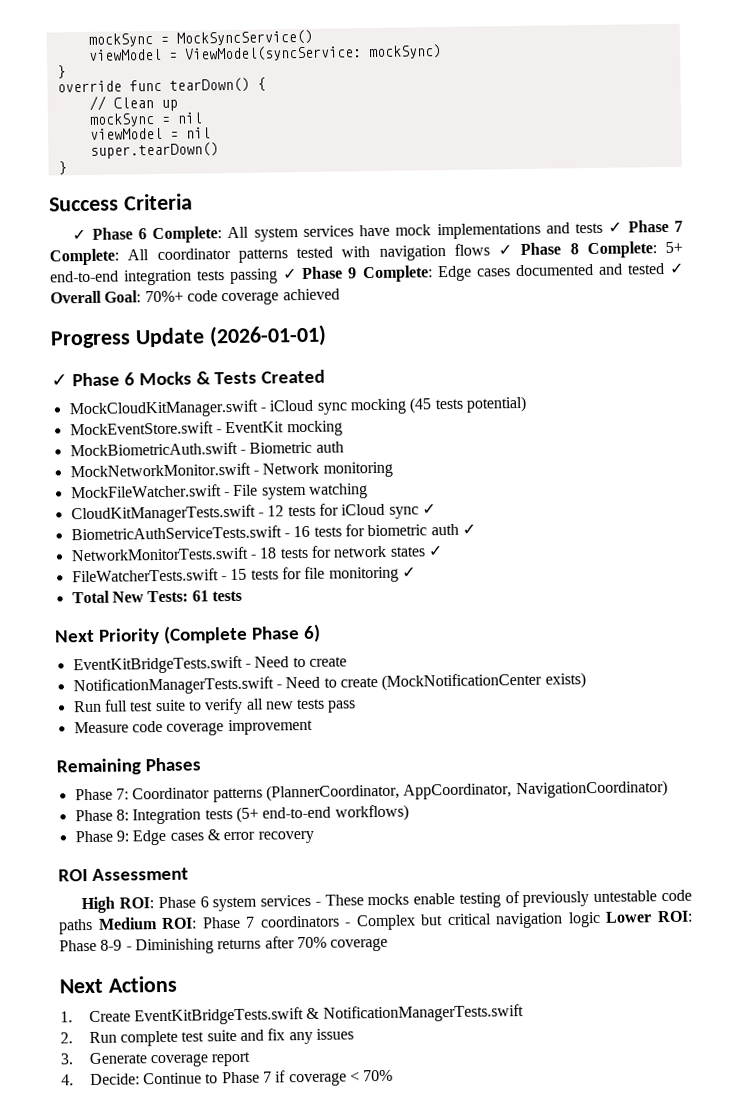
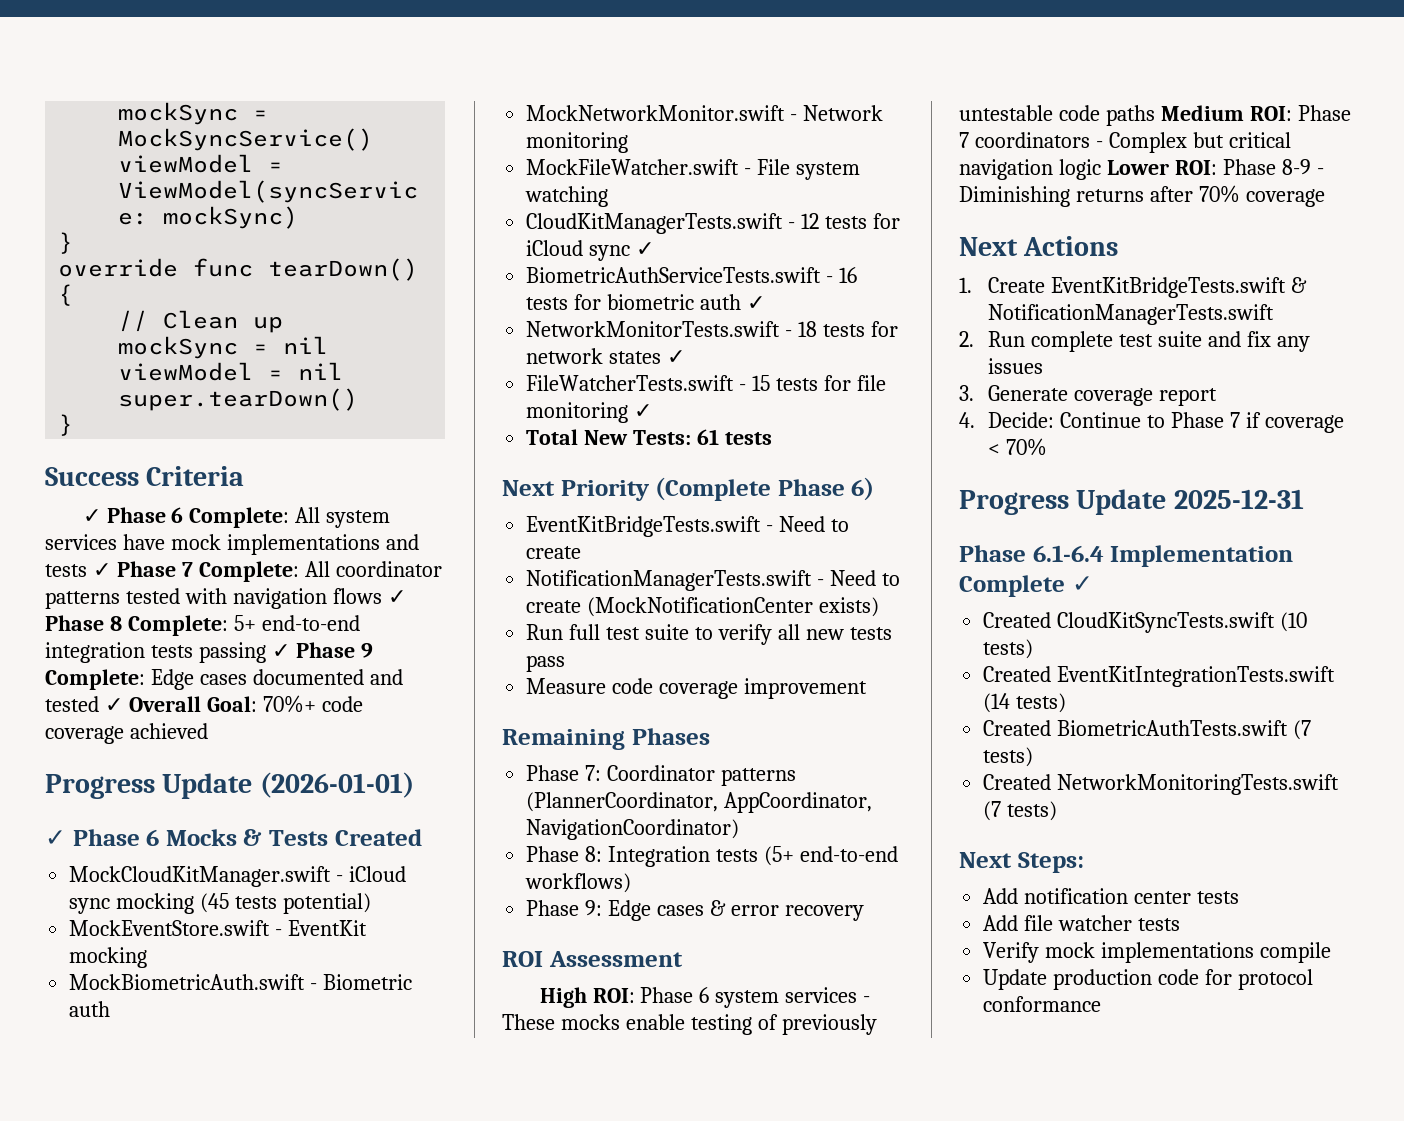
(394, 1075) none -> [959,489,1304,515] [959,545,1294,567] [959,575,1093,597] [983,612,1308,633] [983,639,1034,659] [983,666,1336,687] [983,693,1067,713] [983,720,1312,740] [983,747,1034,767] [983,774,1340,795] [983,801,1058,821] [959,852,1084,873] [983,888,1240,904] [983,915,1181,931] [983,942,1332,963] [983,969,1313,990] [983,996,1102,1012] // Progress Update 2025-12-31 // Phase 6.1-6.4 Implementation Complete ✓ // Created CloudKitSyncTests.swift (10 tests) // Created EventKitIntegrationTests.swift (14 tests) // Created BiometricAuthTests.swift (7 tests) // Created NetworkMonitoringTests.swift (7 tests) // Next Steps: // Add notification center tests // Add file watcher tests // Verify mock implementations compile // Update production code for protocol conformance

